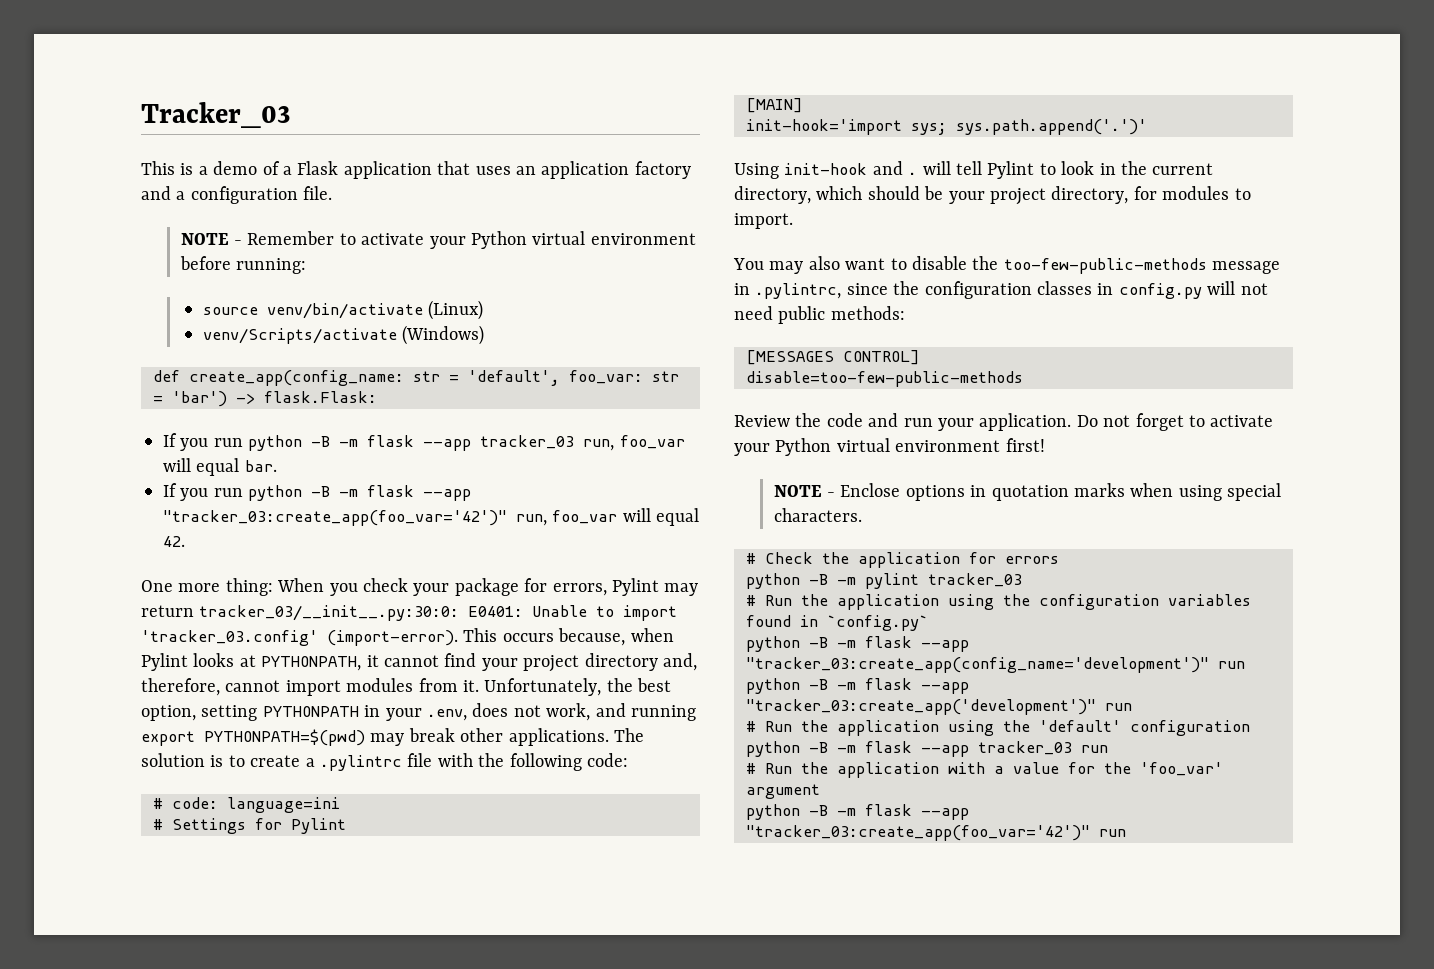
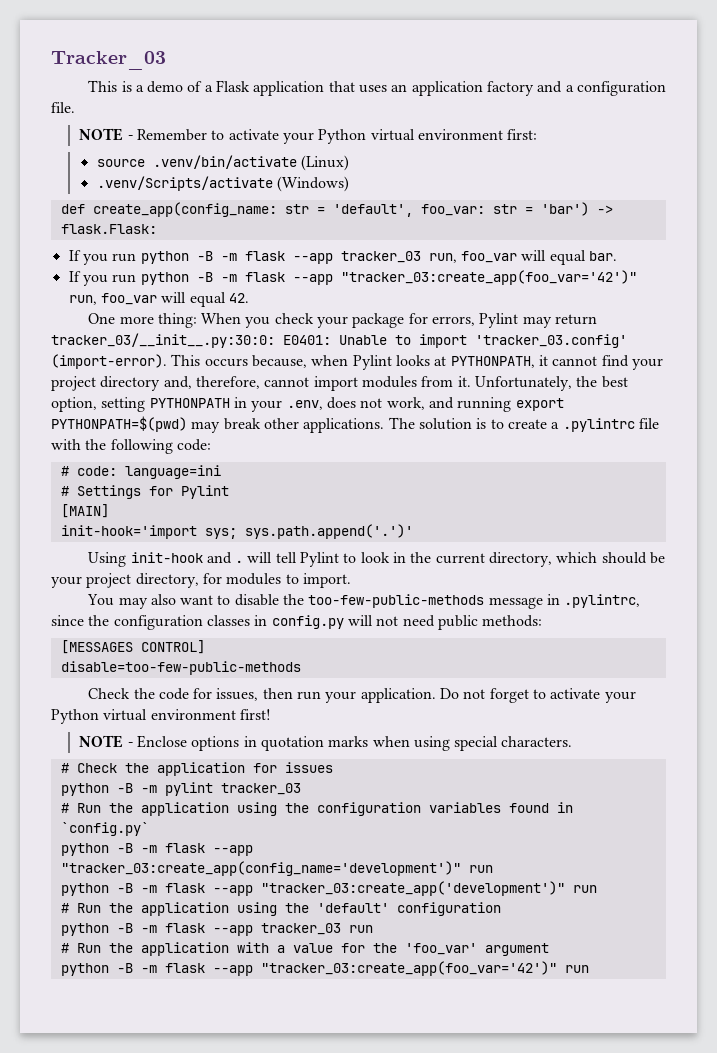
[179,256,306,274] before running: -> [507,129,538,140] first:
[266,303,423,319] venv/bin/activate -> [152,155,297,169] .venv/bin/activate
[202,328,397,344] venv/Scripts/activate -> [96,176,273,191] .venv/Scripts/activate
[734,415,790,427] Review -> [88,688,131,699] Check
[868,413,899,427] and -> [193,688,293,701] for issues, then
[1005,556,1059,564] errors -> [284,762,333,773] issues

